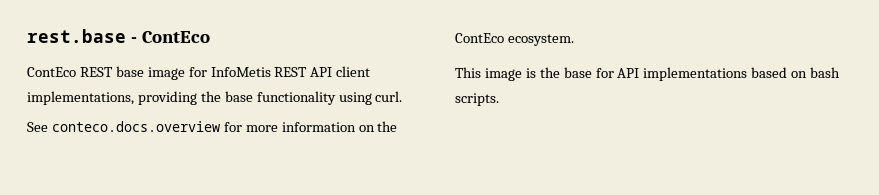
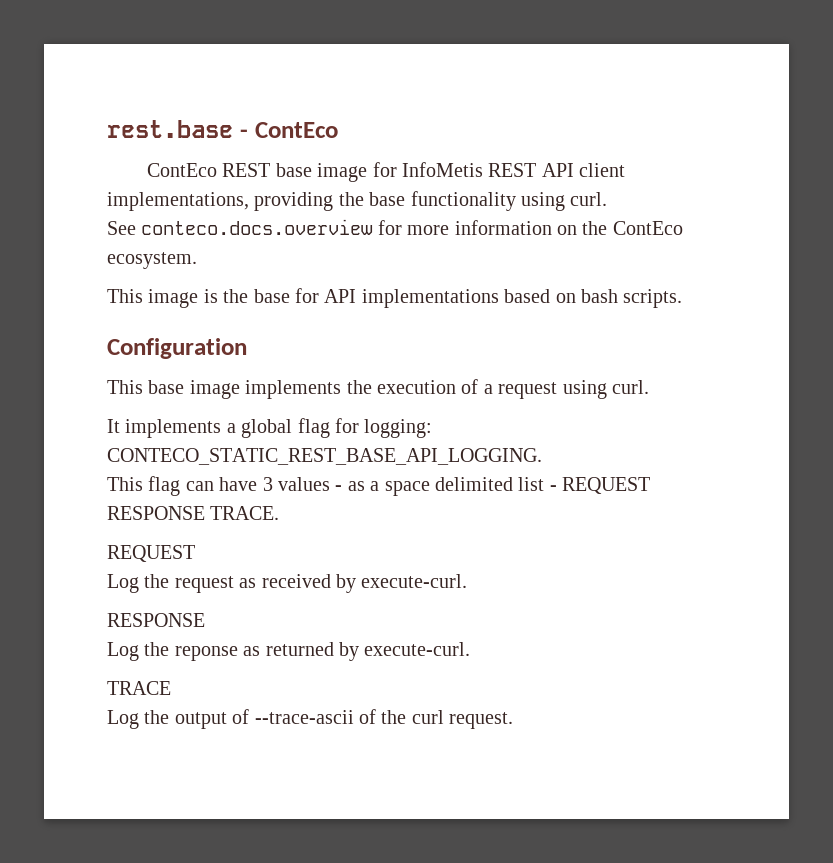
(499, 99) none -> [107,338,247,359] [107,379,649,399] [107,418,433,438] [107,448,542,465] [107,476,651,496] [107,506,280,520] [107,545,195,562] [107,574,468,593] [107,613,205,627] [107,642,471,661] [107,681,171,695] [107,709,514,729] // Configuration // This base image implements the execution of a request using curl. // It implements a global flag for logging: CONTECO_STATIC_REST_BASE_API_LOGGING. // This flag can have 3 values - as a space delimited list - REQUEST RESPONSE TRACE. // REQUEST // Log the request as received by execute-curl. // RESPONSE // Log the reponse as returned by execute-curl. // TRACE // Log the output of --trace-ascii of the curl request.

